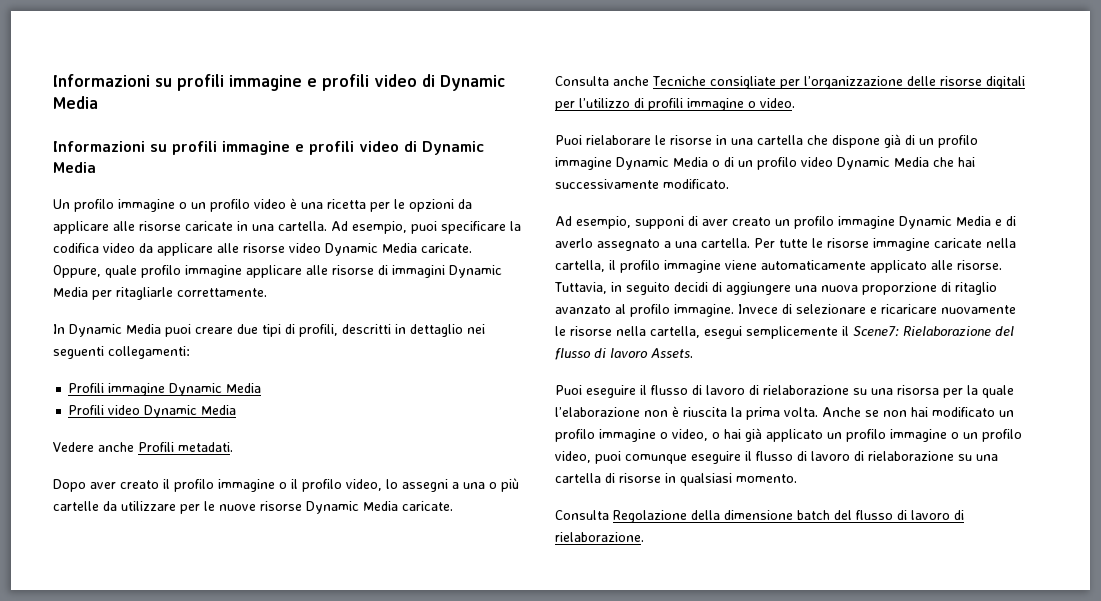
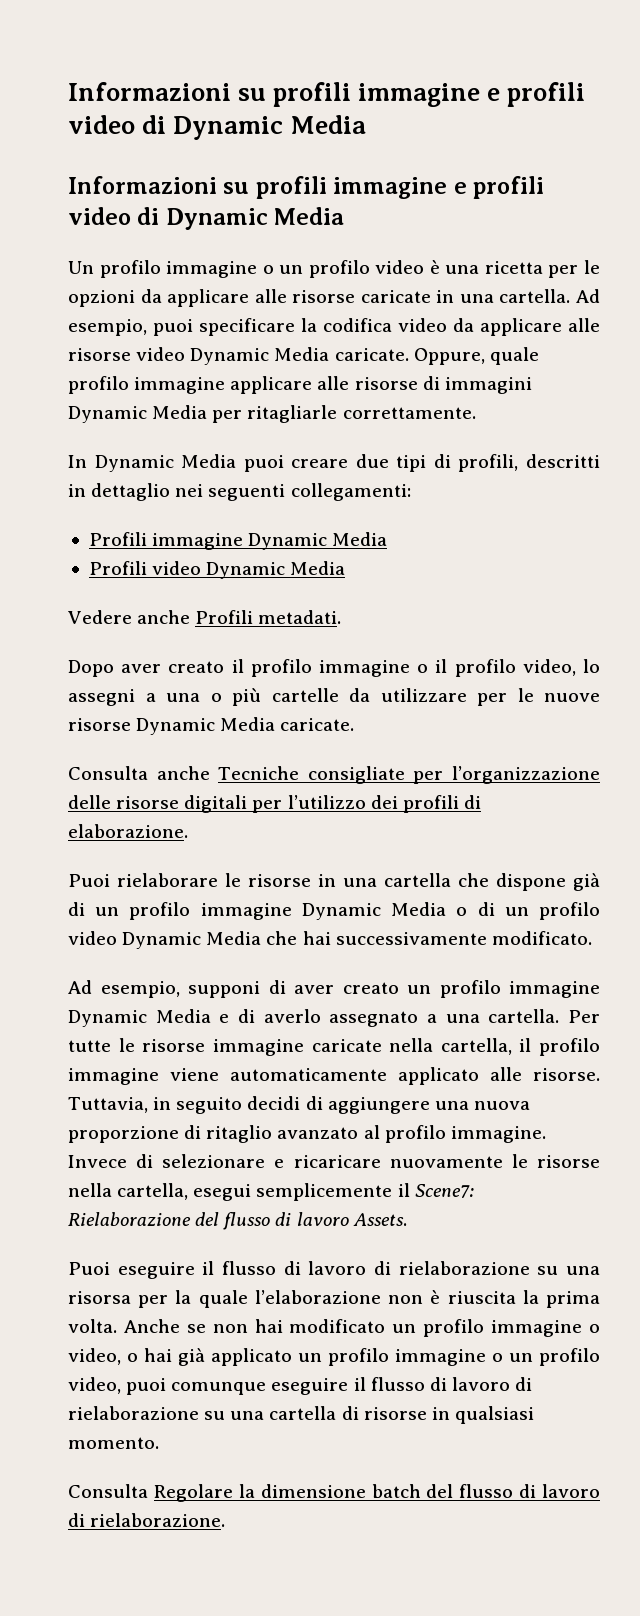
[634,98,795,111] di profili immagine o video. -> [370,795,481,813] [68,824,188,838] dei profili di elaborazione.
[613,510,720,523] Regolazione della -> [153,1484,255,1502] Regolare la

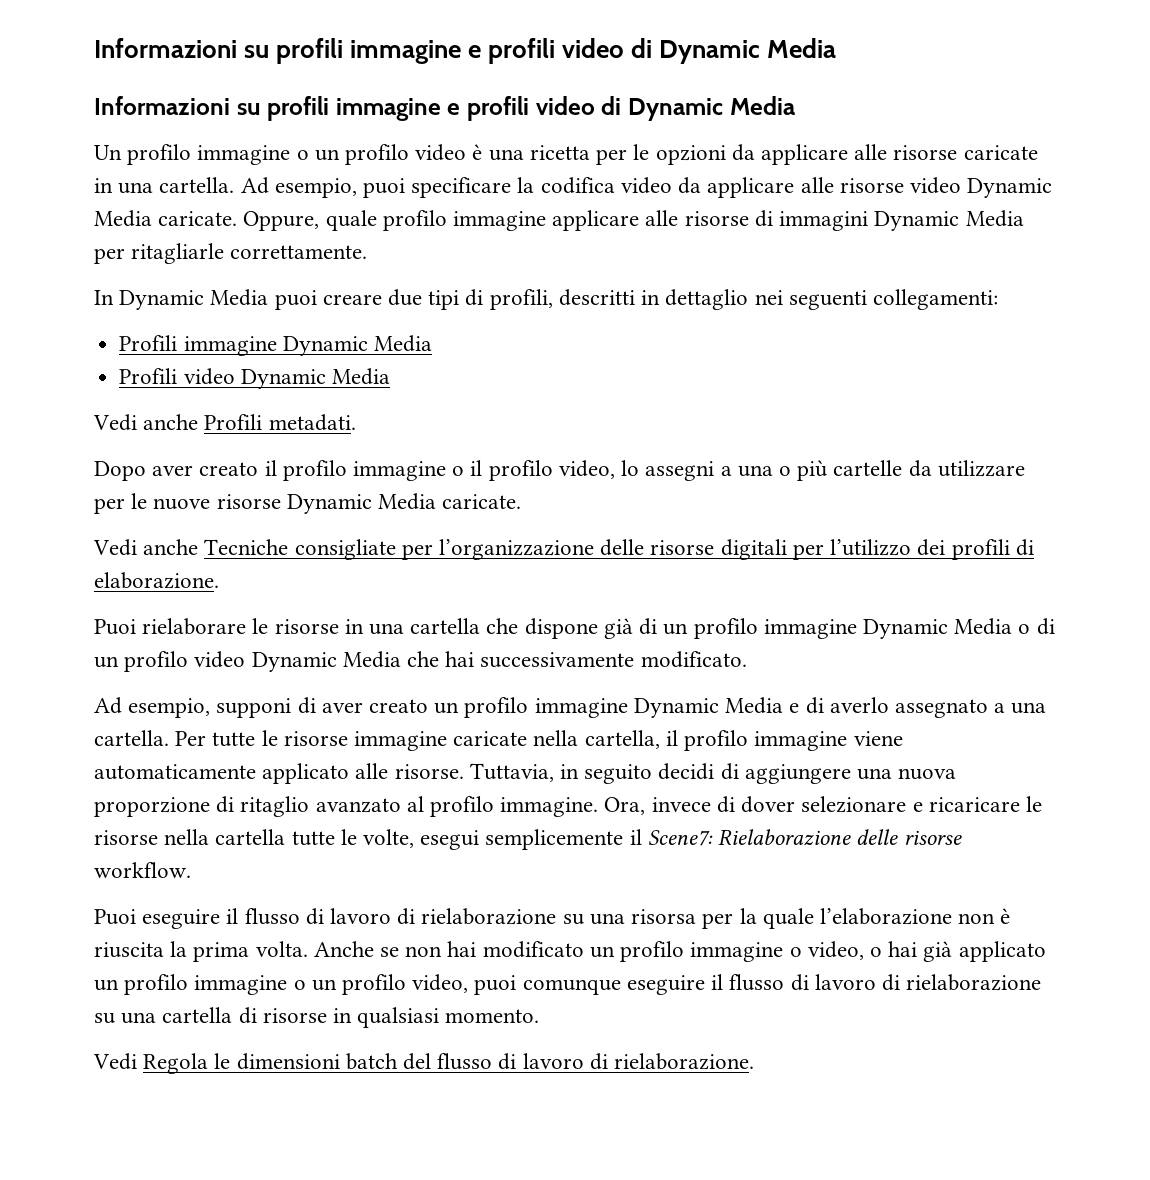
[68,610,132,624] Vedere -> [93,414,137,431] Vedi
[68,766,148,780] Consulta -> [93,539,137,556] Vedi
[68,1154,154,1168] Invece di -> [604,796,796,815] Ora, invece di dover
[389,1156,503,1168] nuovamente -> (1020, 804) none
[117,1183,189,1200] cartella, -> [215,829,415,848] cartella tutte le volte,
[195,1212,407,1230] del flusso di lavoro Assets. -> [856,829,962,845] [94,862,191,878] delle risorse workflow.
[68,1484,366,1502] Consulta Regolare la dimensione -> [93,1053,340,1074] Vedi Regola le dimensioni

